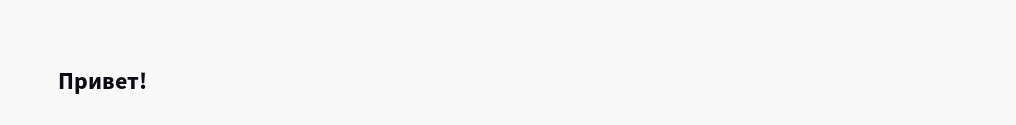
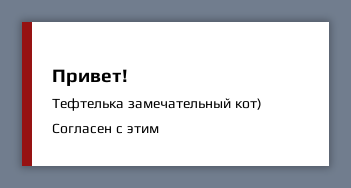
(147, 83) none -> [52,98,262,111] [52,123,159,134] // Тефтелька замечательный кот) // Согласен с этим

